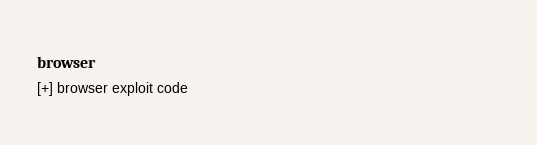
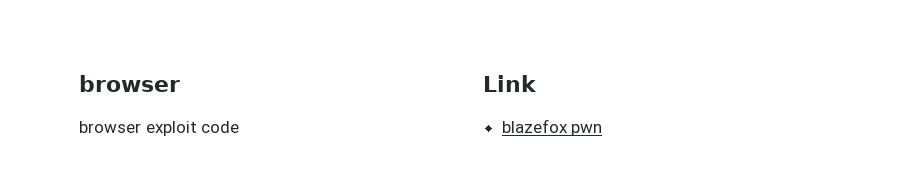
[37,82,53,96] [+] -> (180, 83) none
(188, 87) none -> [483,75,537,92] [501,119,603,136] // Link // blazefox pwn

